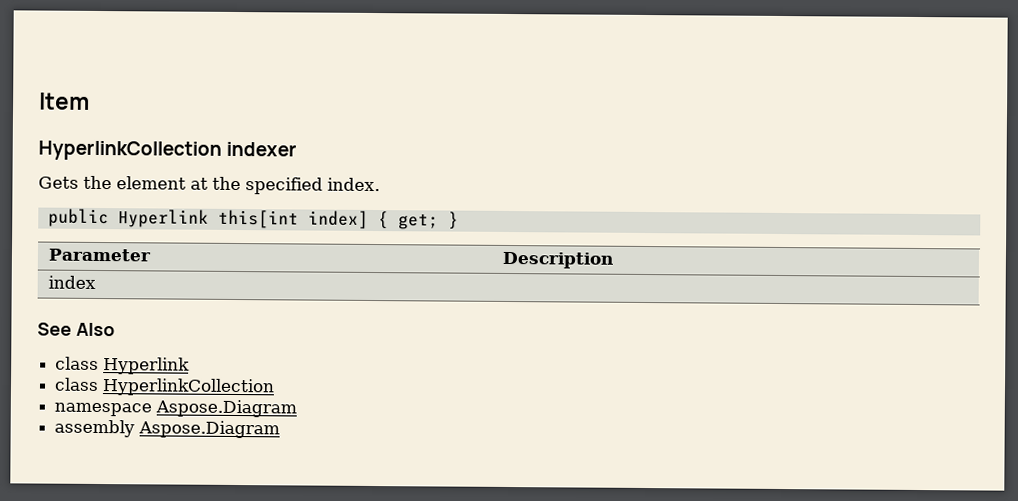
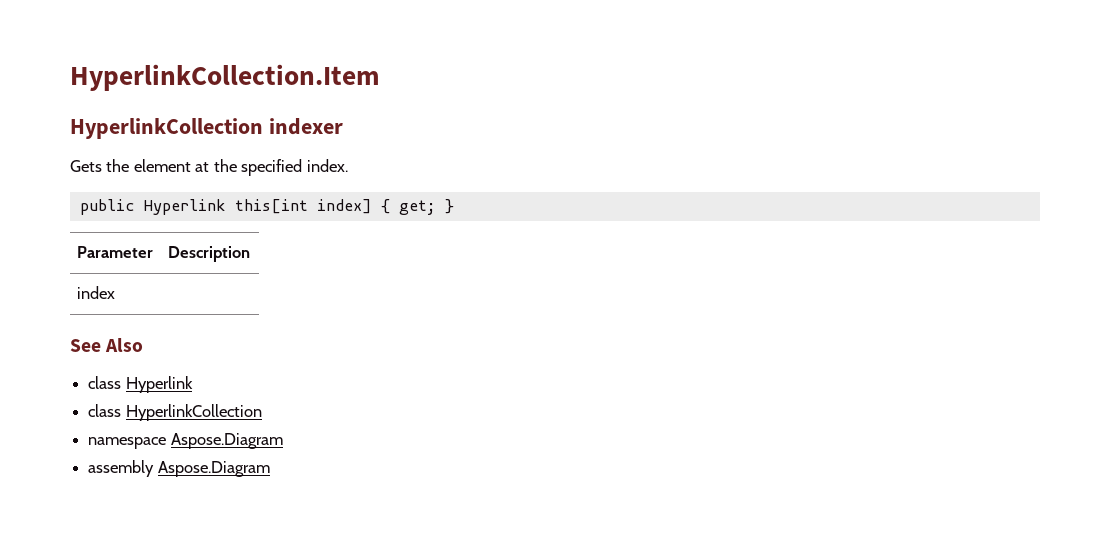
[39,92,90,110] Item -> [70,64,380,91] HyperlinkCollection.Item

